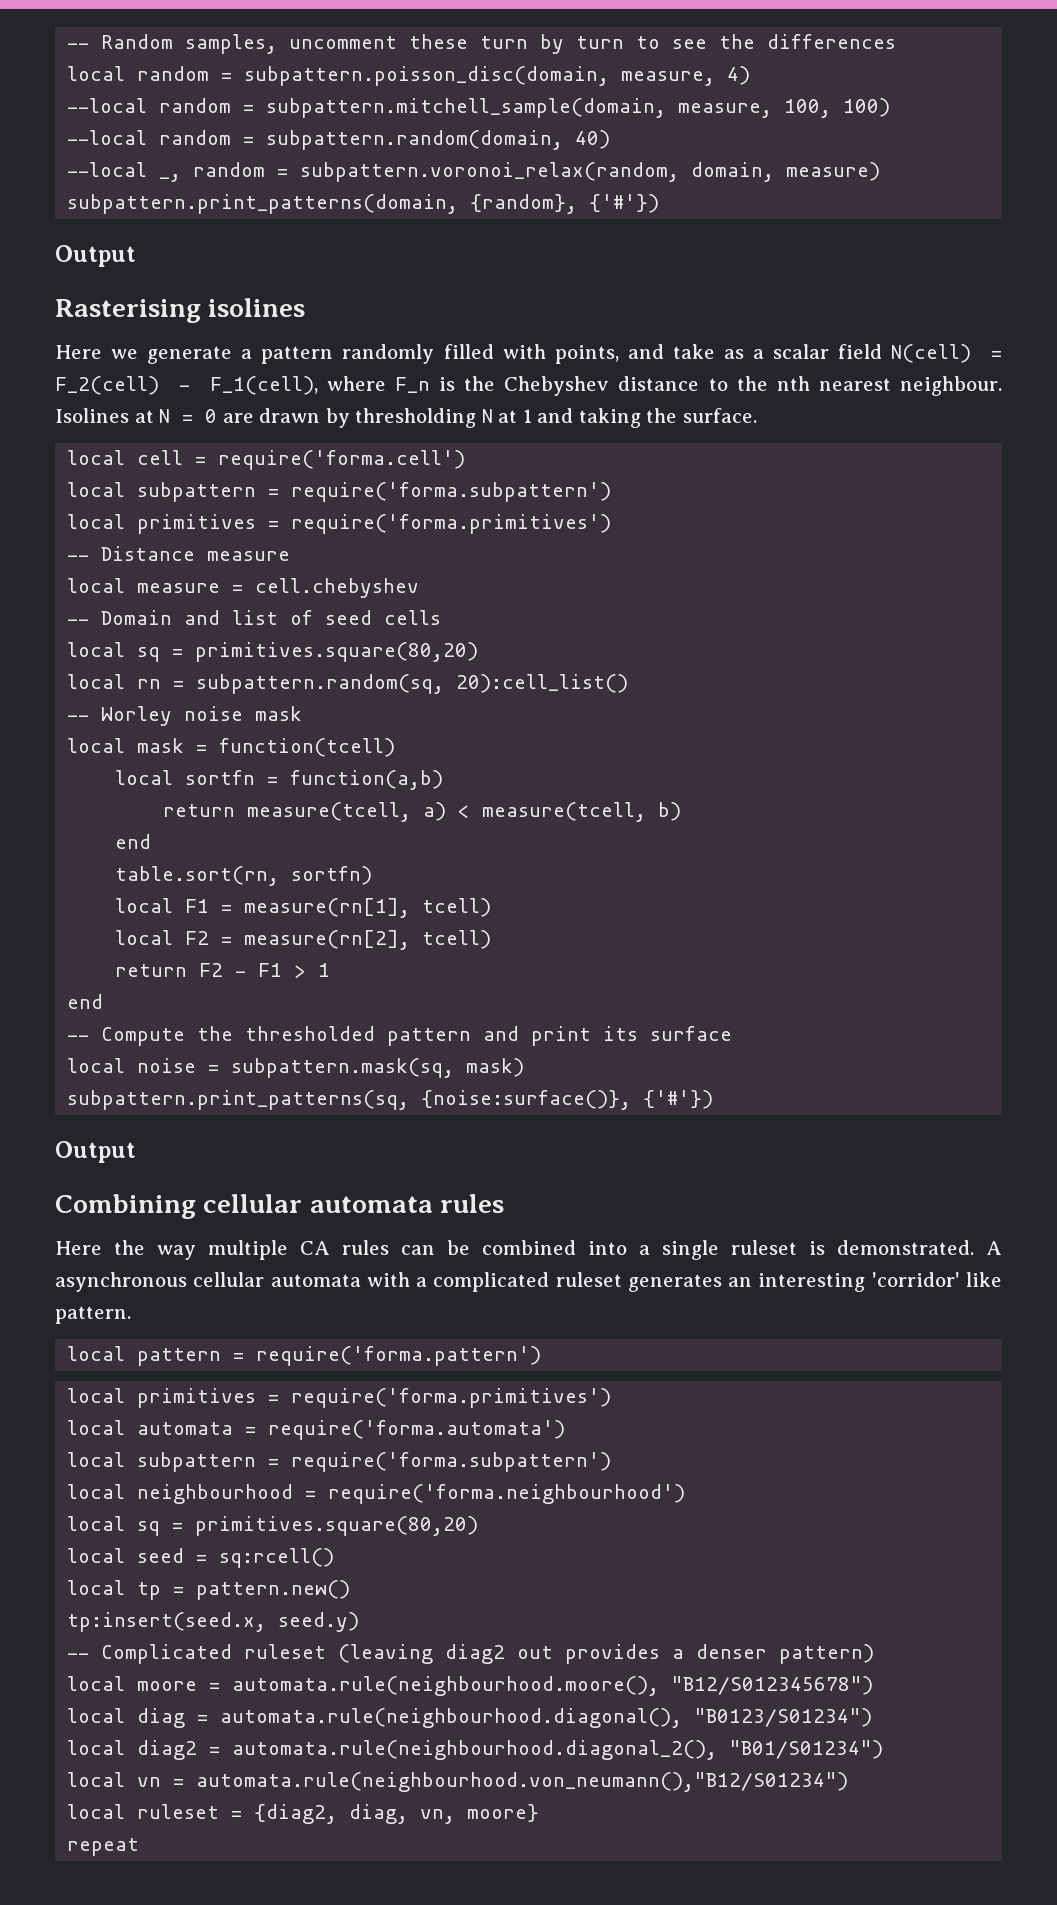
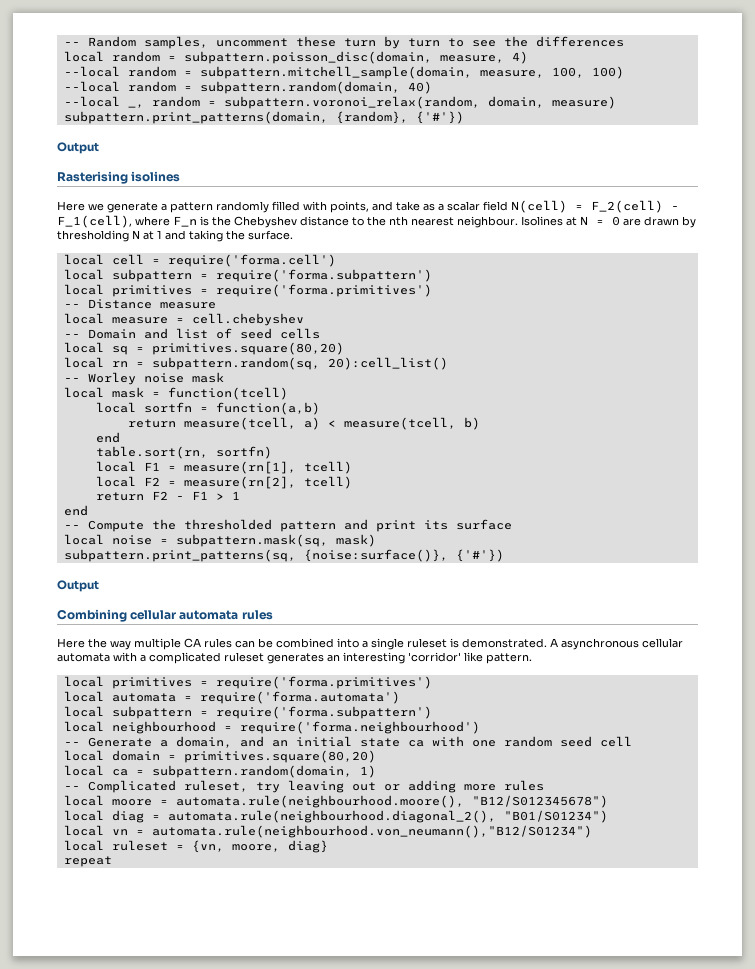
[67,1346,542,1366] // local pattern = require('forma.pattern') -> (532, 658) none
[67,1516,479,1536] [67,1548,335,1568] [67,1580,351,1600] [67,1612,360,1632] [67,1644,875,1664] // local sq = primitives.square(80,20) // local seed = sq:rcell() // local tp = pattern.new() // tp:insert(seed.x, seed.y) // -- Complicated ruleset (leaving diag2 out provides a denser pattern) -> [63,736,632,748] [63,750,376,763] [63,765,376,778] [63,780,544,793] // -- Generate a domain, and an initial state ca with one random seed cell // local domain = primitives.square(80,20) // local ca = subpattern.random(domain, 1) // -- Complicated ruleset, try leaving out or adding more rules
[220,1708,873,1728] [67,1740,221,1760] automata.rule(neighbourhood.diagonal(), "B0123/S01234") // local diag2 = -> (160, 817) none
[254,1804,540,1824] {diag2, diag, vn, moore} -> [191,840,328,853] {vn, moore, diag}

